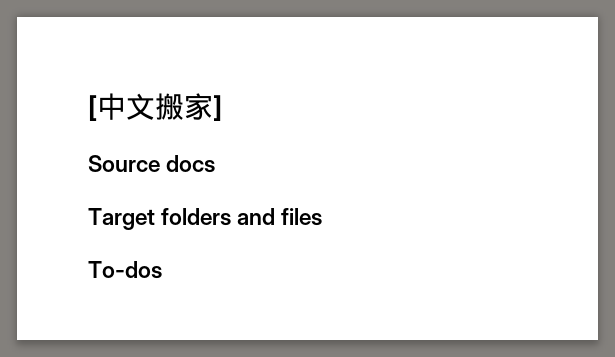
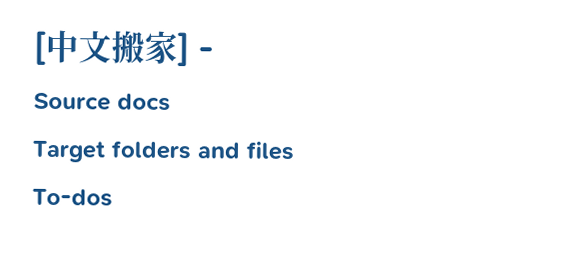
(222, 108) none -> [198,46,214,61] -

